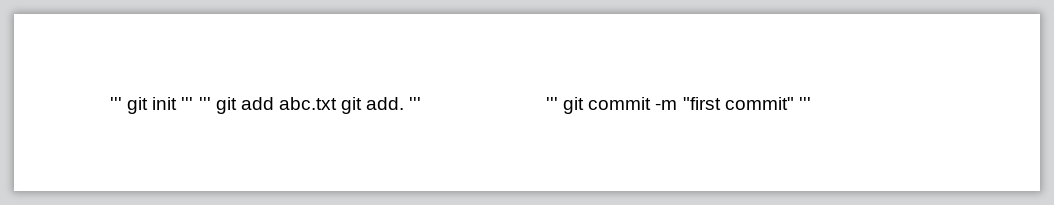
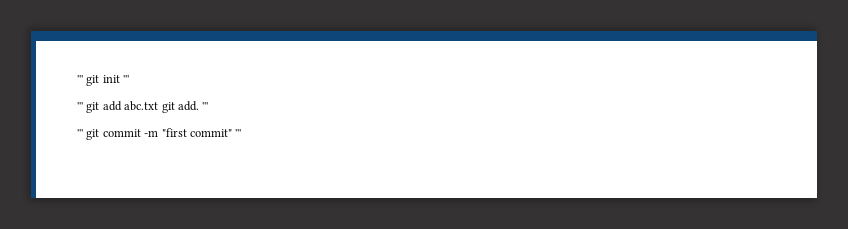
(194, 103) none -> (130, 79) //

